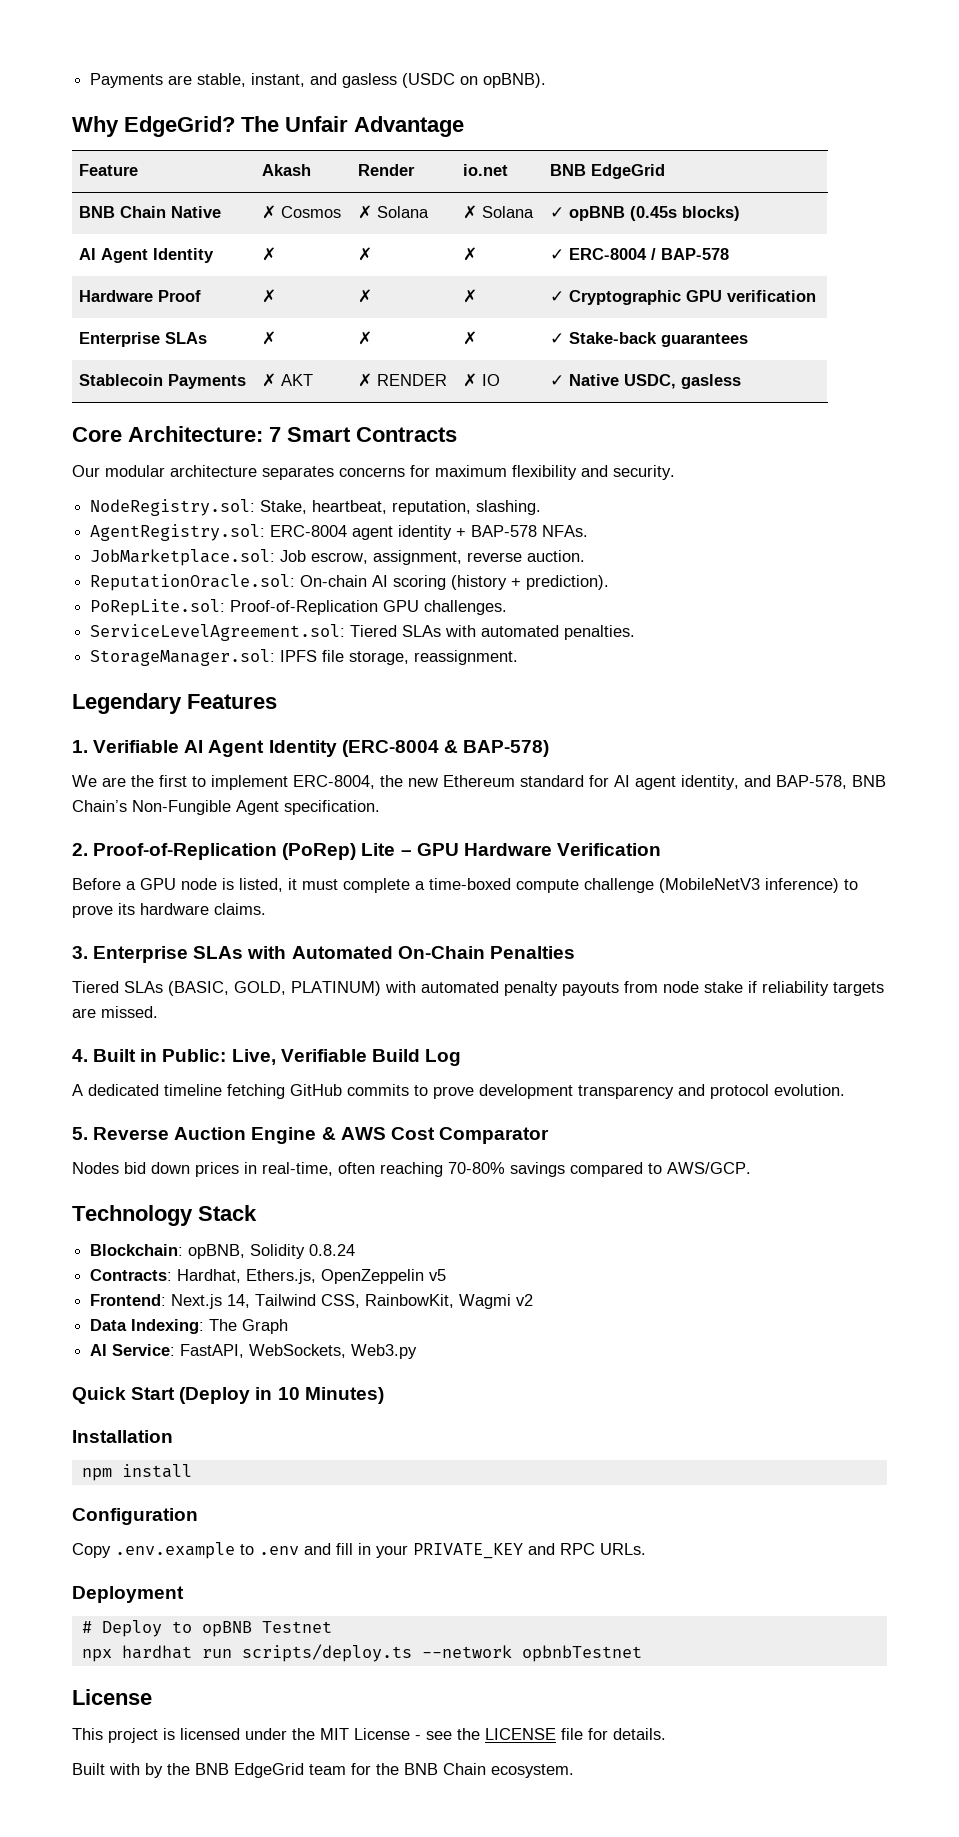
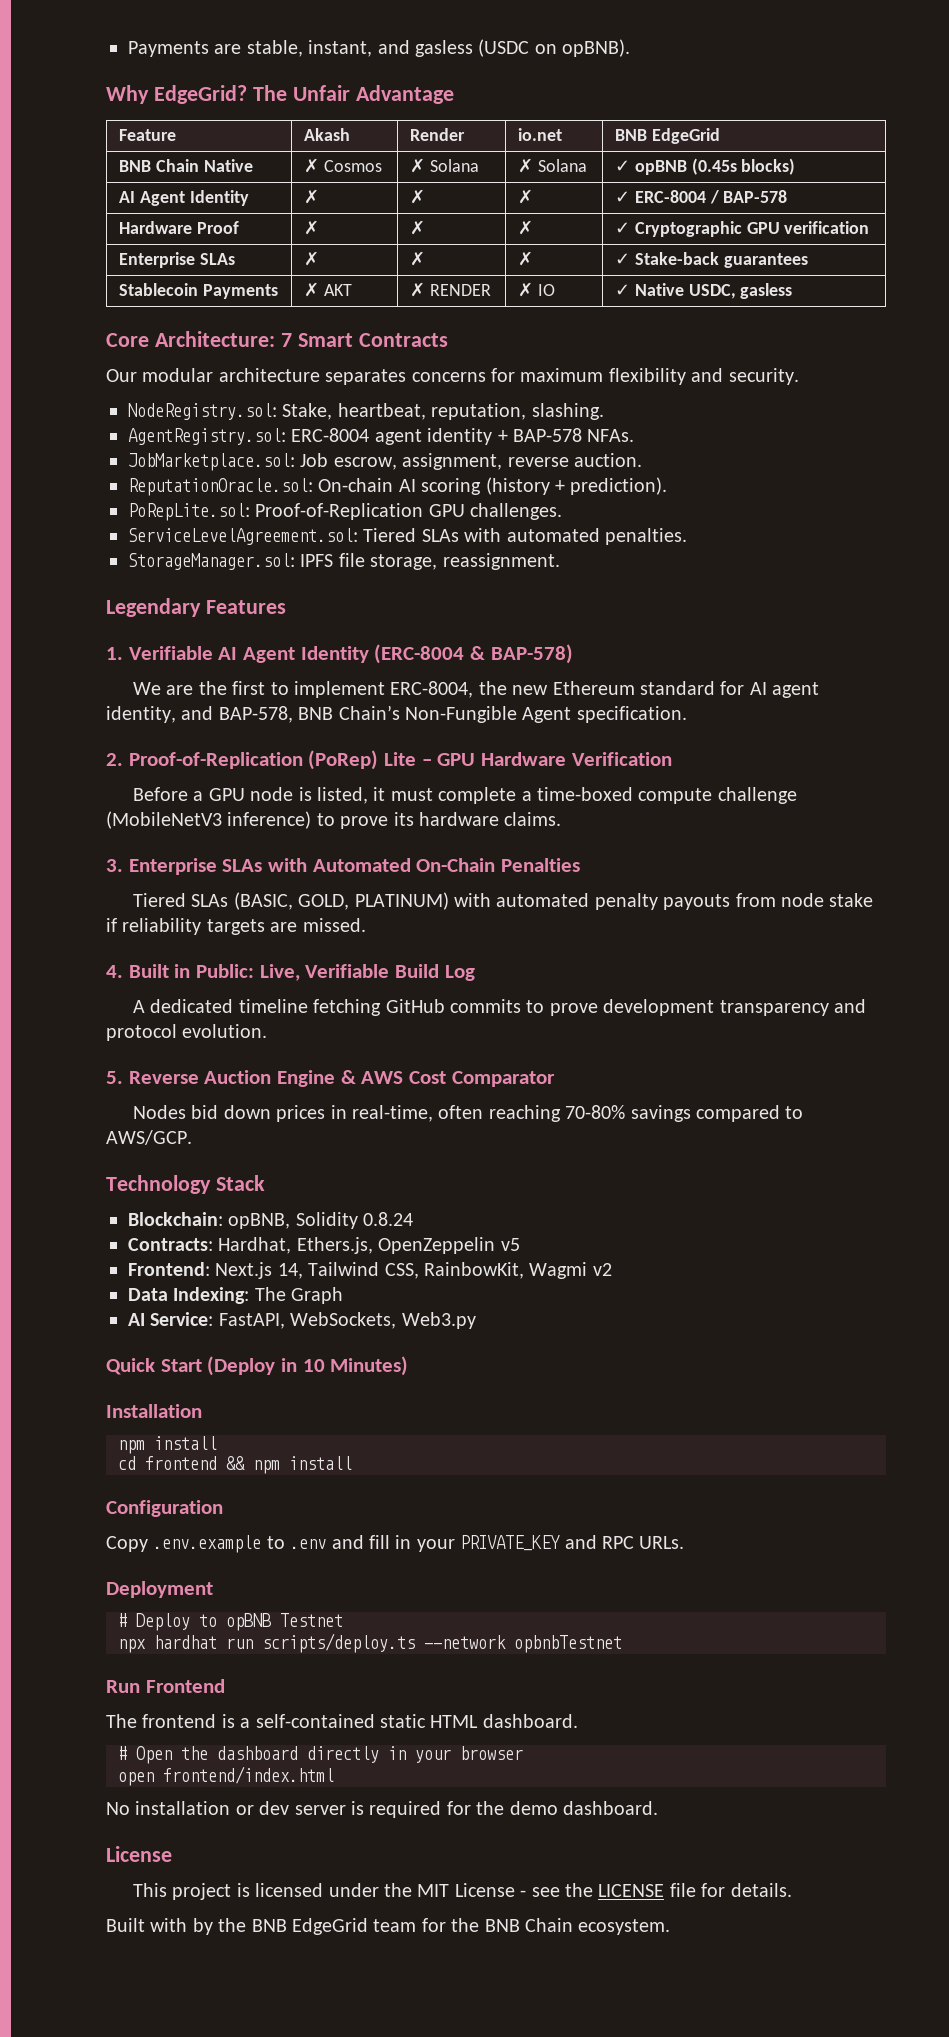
(192, 1471) none -> [118,1456,352,1474] // cd frontend && npm install
(642, 1653) none -> [106,1679,225,1693] [106,1714,578,1728] [118,1746,523,1764] [118,1766,334,1786] [106,1801,658,1818] // Run Frontend // The frontend is a self-contained static HTML dashboard. // # Open the dashboard directly in your browser // open frontend/index.html // No installation or dev server is required for the demo dashboard.

